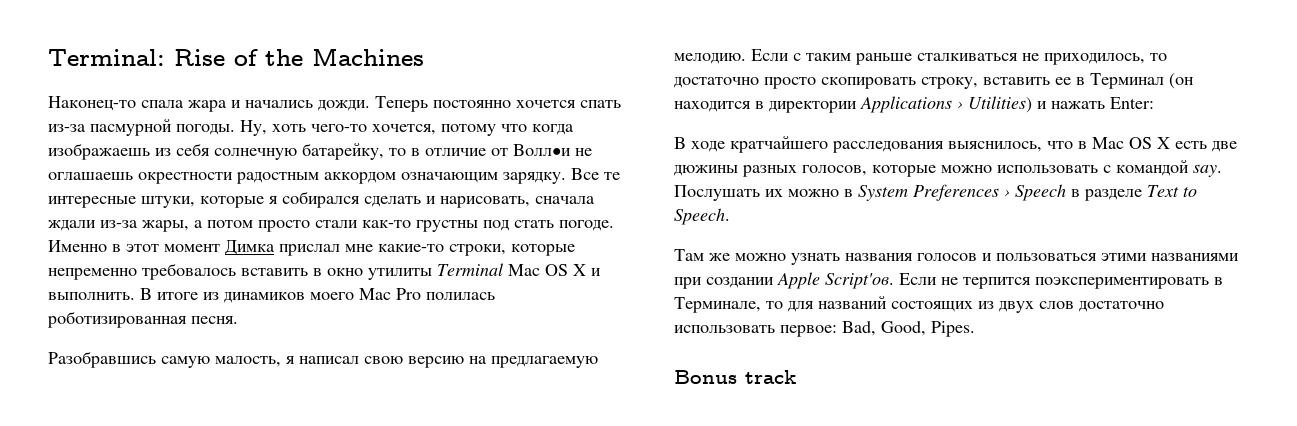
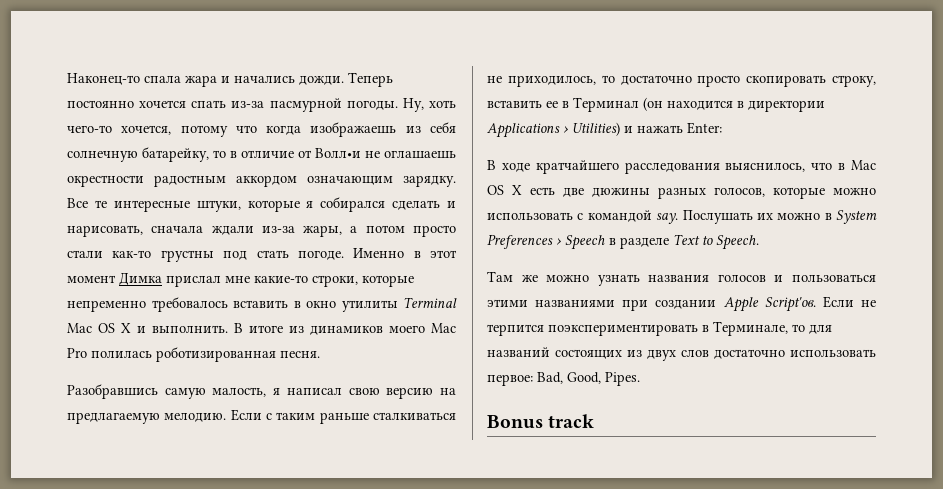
[48,48,424,66] Terminal: Rise of the Machines // -> (67, 79) none

